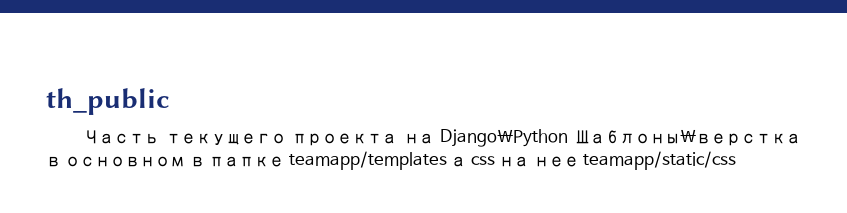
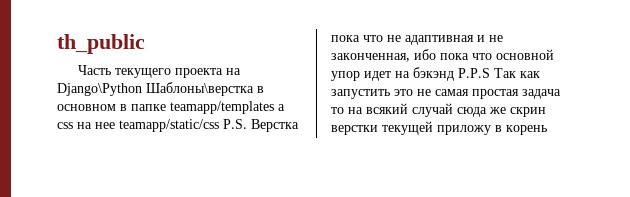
(737, 160) none -> [223,119,299,132] [331,35,503,45] [331,49,554,62] [331,67,540,81] [331,89,561,99] [331,103,546,117] [331,121,547,135] P.S. Верстка пока что не адаптивная и не законченная, ибо пока что основной упор идет на бэкэнд P.P.S Так как запустить это не самая простая задача то на всякий случай сюда же скрин верстки текущей приложу в корень

